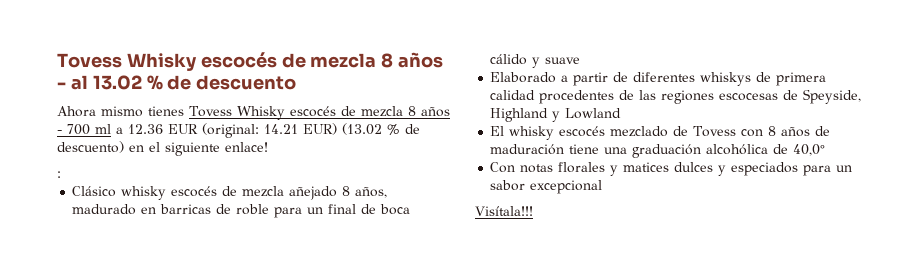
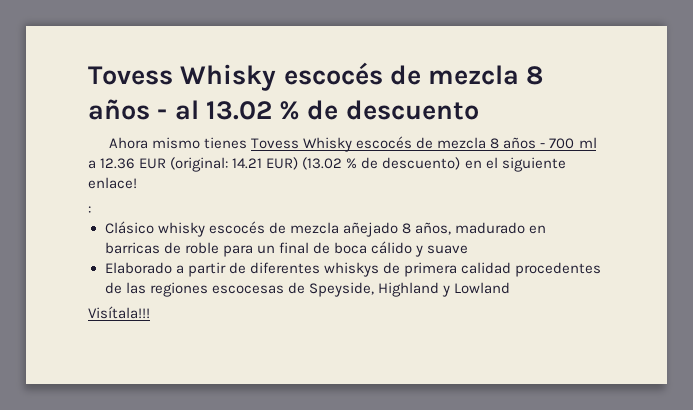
[490,126,831,140] [490,144,826,158] [490,162,853,176] [490,180,603,194] // El whisky escocés mezclado de Tovess con 8 años de maduración tiene una graduación alcohólica de 40,0° // Con notas florales y matices dulces y especiados para un sabor excepcional -> (510, 288) none

